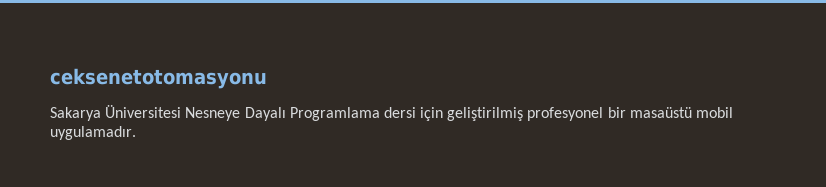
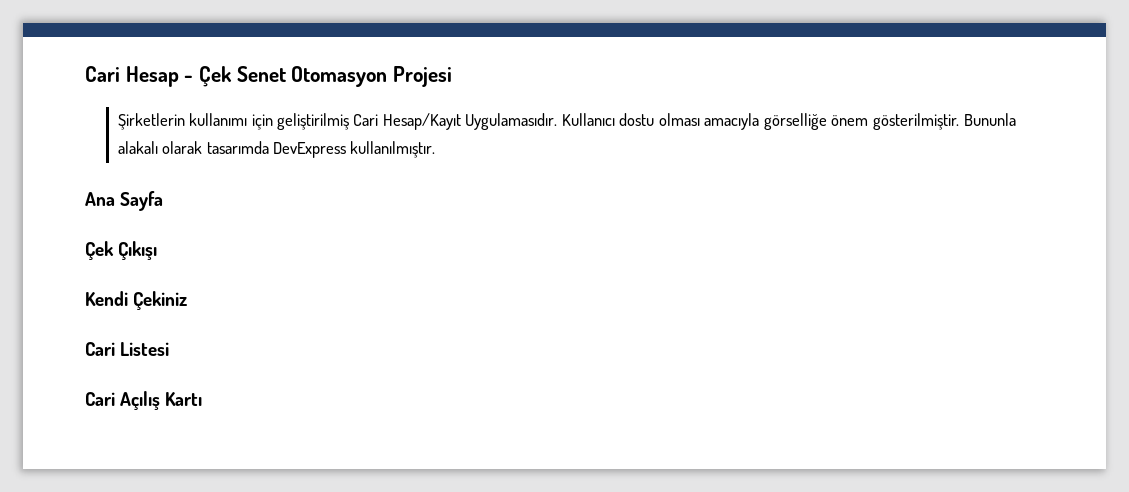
[50,68,267,89] [50,105,734,121] [50,126,136,140] ceksenetotomasyonu // Sakarya Üniversitesi Nesneye Dayalı Programlama dersi için geliştirilmiş profesyonel bir masaüstü mobil uygulamadır. -> [85,66,453,87] [117,113,1016,130] [117,141,436,158] [85,191,164,211] [85,241,158,260] [85,291,188,310] [85,342,170,356] [85,391,203,410] Cari Hesap - Çek Senet Otomasyon Projesi // Şirketlerin kullanımı için geliştirilmiş Cari Hesap/Kayıt Uygulamasıdır. Kullanıcı dostu olması amacıyla görselliğe önem gösterilmiştir. Bununla alakalı olarak tasarımda DevExpress kullanılmıştır. // Ana Sayfa // Çek Çıkışı // Kendi Çekiniz // Cari Listesi // Cari Açılış Kartı

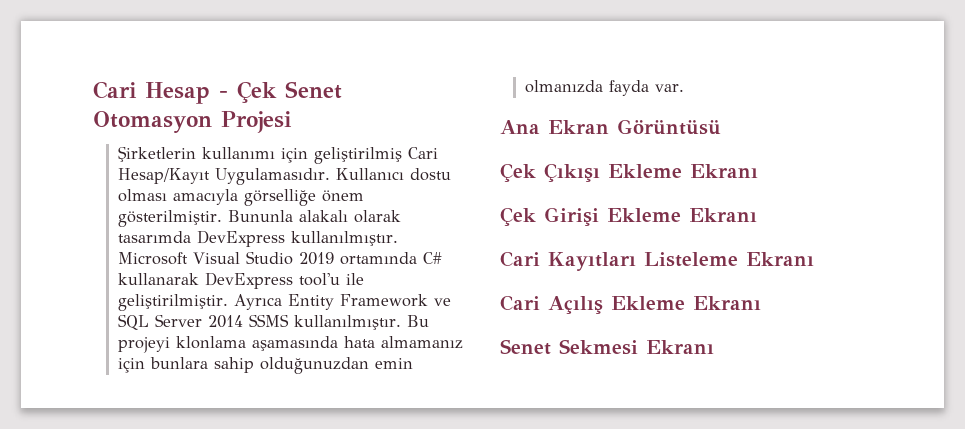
(436, 149) none -> [117,251,442,265] [117,272,364,289] [117,294,451,311] [117,314,429,330] [117,336,463,353] [117,357,413,374] [524,80,684,96] Microsoft Visual Studio 2019 ortamında C# kullanarak DevExpress tool'u ile geliştirilmiştir. Ayrıca Entity Framework ve SQL Server 2014 SSMS kullanılmıştır. Bu projeyi klonlama aşamasında hata almamanız için bunlara sahip olduğunuzdan emin olmanızda fayda var.
[120,191,164,211] Sayfa -> [548,119,721,135] Ekran Görüntüsü
[85,291,188,310] [85,342,170,356] [85,391,203,410] // Kendi Çekiniz // Cari Listesi // Cari Açılış Kartı -> [608,164,758,178] [500,207,757,226] [500,251,814,271] [500,295,761,314] [500,339,714,355] Ekleme Ekranı // Çek Girişi Ekleme Ekranı // Cari Kayıtları Listeleme Ekranı // Cari Açılış Ekleme Ekranı // Senet Sekmesi Ekranı

